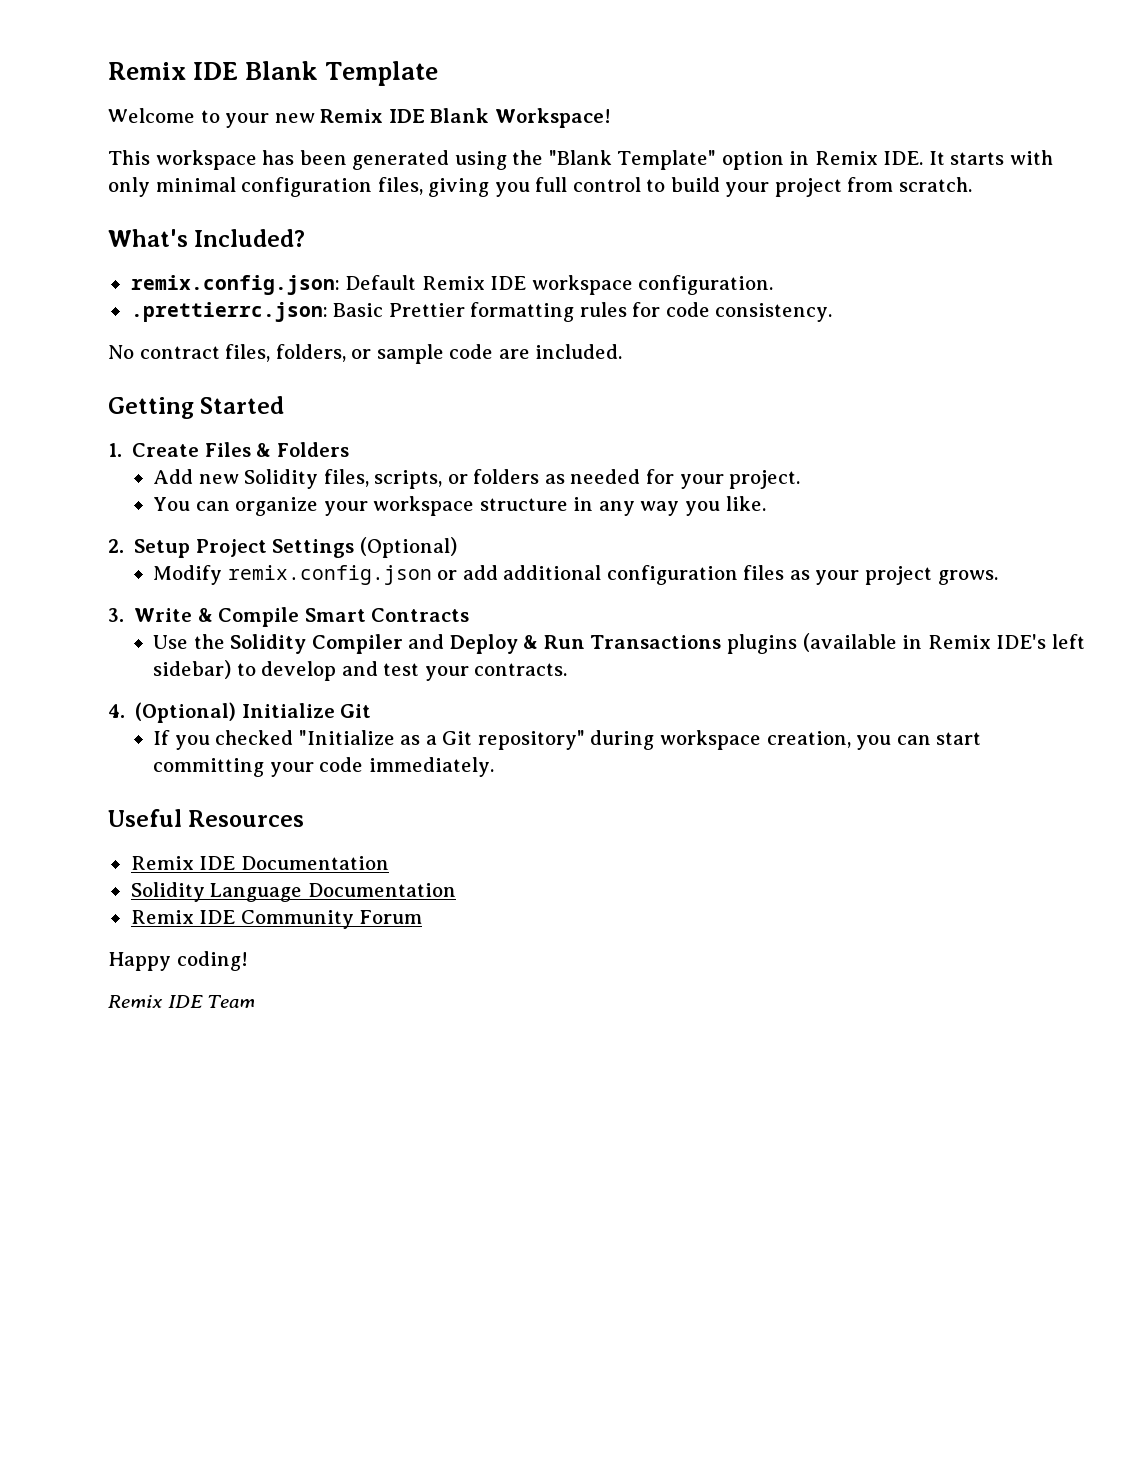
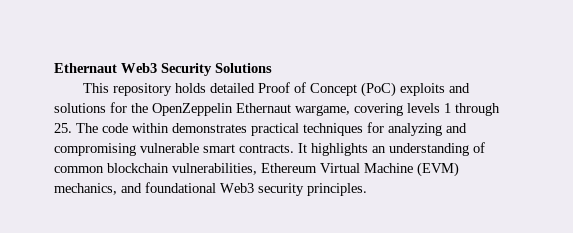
[108,61,439,86] [108,108,611,128] [108,150,1054,170] [108,177,972,197] [108,229,306,247] [130,275,774,295] [130,302,833,322] [108,344,623,364] [108,396,285,419] [108,442,349,457] [153,469,801,489] [153,496,766,516] [108,537,457,558] [153,565,998,585] [108,607,470,627] [153,633,1085,654] [153,660,568,681] [108,702,372,723] [153,730,982,750] [153,757,494,777] [108,809,305,827] [130,856,389,870] [130,882,456,902] [130,910,423,929] [108,951,248,971] [108,995,256,1008] Remix IDE Blank Template // Welcome to your new Remix IDE Blank Workspace! // This workspace has been generated using the "Blank Template" option in Remix IDE. It starts with only minimal configuration files, giving you full control to build your project from scratch. // What's Included? // remix.config.json: Default Remix IDE workspace configuration. // .prettierrc.json: Basic Prettier formatting rules for code consistency. // No contract files, folders, or sample code are included. // Getting Started // 1. Create Files & Folders // Add new Solidity files, scripts, or folders as needed for your project. // You can organize your workspace structure in any way you like. // 2. Setup Project Settings (Optional) // Modify remix.config.json or add additional configuration files as your project grows. // 3. Write & Compile Smart Contracts // Use the Solidity Compiler and Deploy & Run Transactions plugins (available in Remix IDE's left sidebar) to develop and test your contracts. // 4. (Optional) Initialize Git // If you checked "Initialize as a Git repository" during workspace creation, you can start committing your code immediately. // Useful Resources // Remix IDE Documentation // Solidity Language Documentation // Remix IDE Community Forum // Happy coding! // Remix IDE Team -> [54,63,272,76] [83,82,471,97] [54,102,500,116] [54,122,467,136] [54,142,485,156] [54,162,459,177] [54,182,367,196] Ethernaut Web3 Security Solutions // This repository holds detailed Proof of Concept (PoC) exploits and solutions for the OpenZeppelin Ethernaut wargame, covering levels 1 through 25. The code within demonstrates practical techniques for analyzing and compromising vulnerable smart contracts. It highlights an understanding of common blockchain vulnerabilities, Ethereum Virtual Machine (EVM) mechanics, and foundational Web3 security principles.

